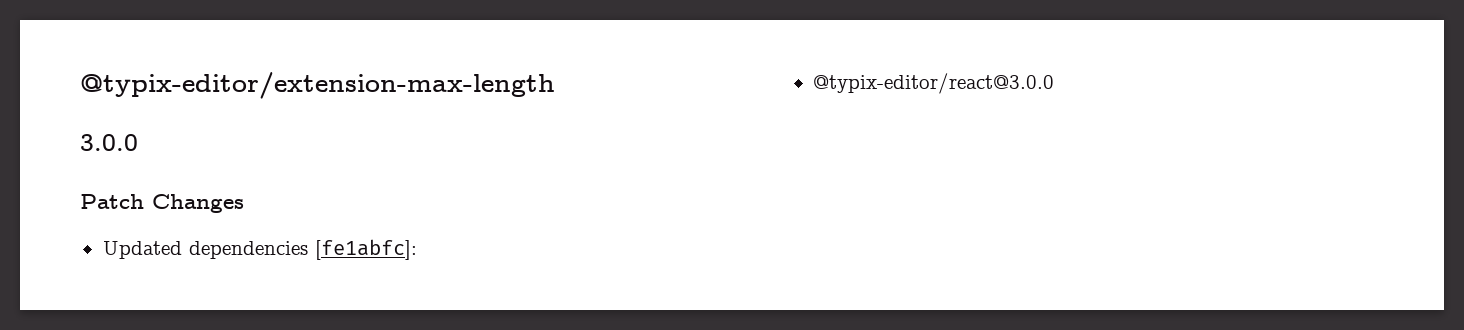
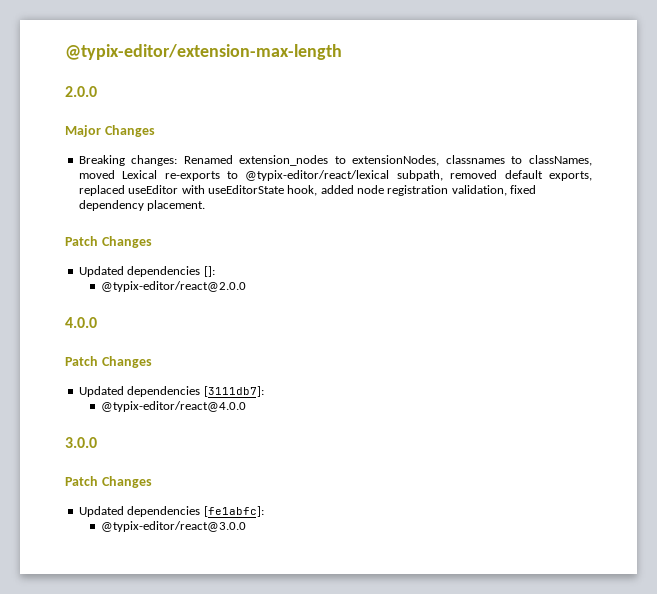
(555, 85) none -> [65,86,97,97] [65,125,155,137] [78,155,592,166] [78,170,592,181] [78,185,537,196] [78,200,206,211] [65,236,152,248] [78,266,215,277] [101,281,247,292] [65,317,97,328] [65,356,152,368] [78,386,264,397] [101,401,247,412] // 2.0.0 // Major Changes // Breaking changes: Renamed extension_nodes to extensionNodes, classnames to classNames, moved Lexical re-exports to @typix-editor/react/lexical subpath, removed default exports, replaced useEditor with useEditorState hook, added node registration validation, fixed dependency placement. // Patch Changes // Updated dependencies []: // @typix-editor/react@2.0.0 // 4.0.0 // Patch Changes // Updated dependencies [3111db7]: // @typix-editor/react@4.0.0

